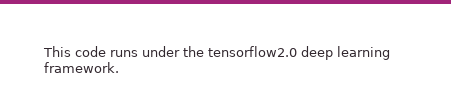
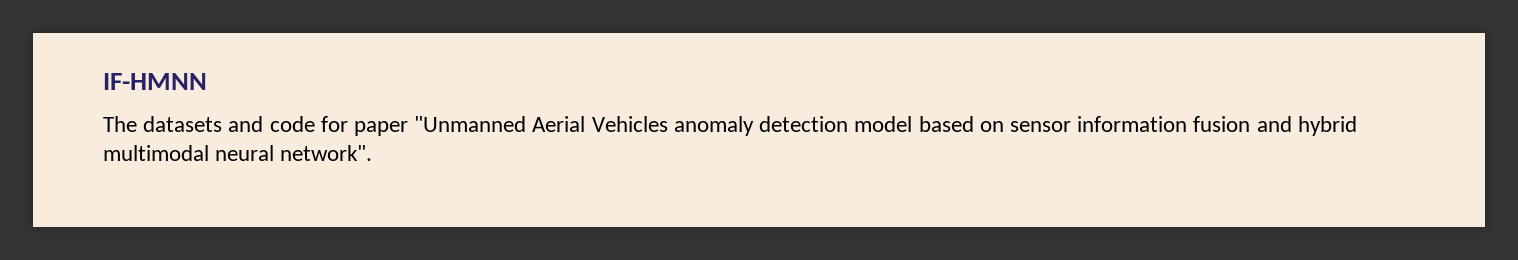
[43,46,390,60] [44,62,119,73] This code runs under the tensorflow2.0 deep learning framework. -> [103,73,207,90] [103,116,1357,136] [103,145,373,161] IF-HMNN // The datasets and code for paper "Unmanned Aerial Vehicles anomaly detection model based on sensor information fusion and hybrid multimodal neural network".

